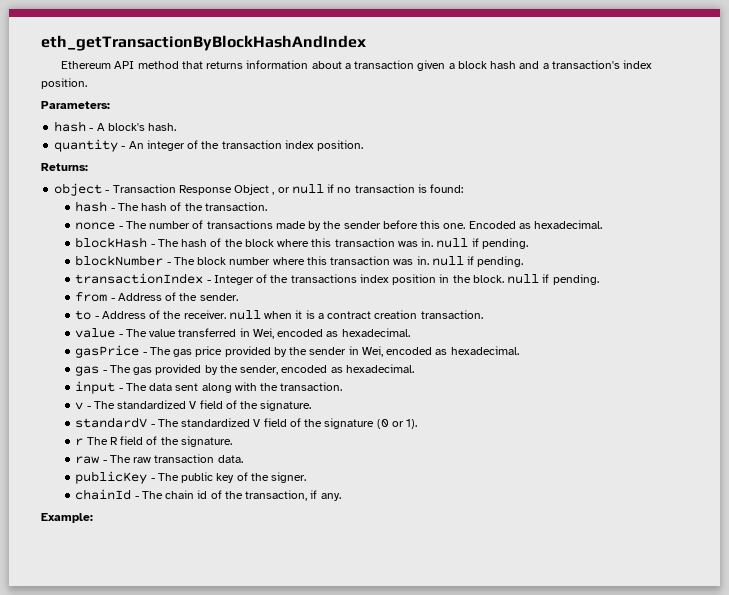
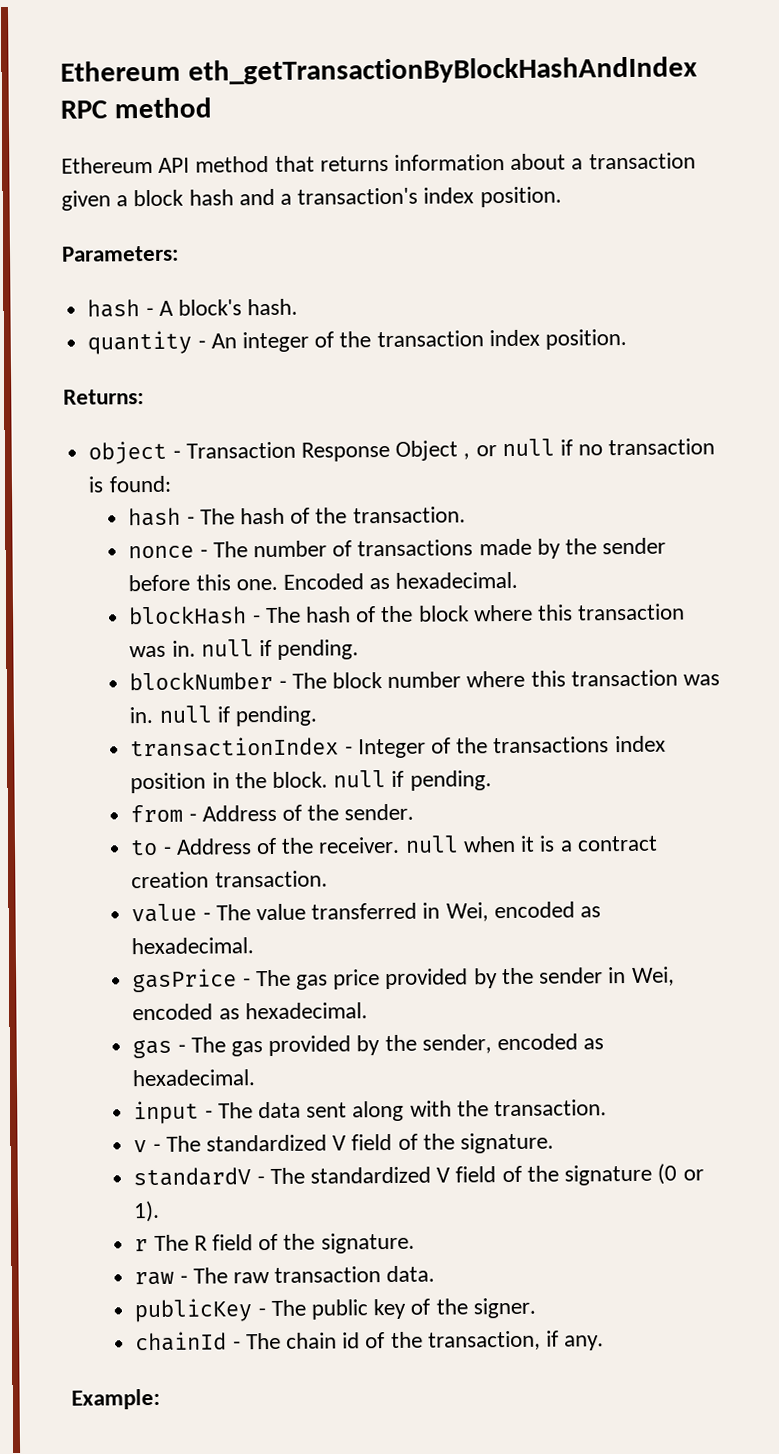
(41, 43) none -> [60,60,181,82] Ethereum
(366, 43) none -> [60,97,212,119] RPC method

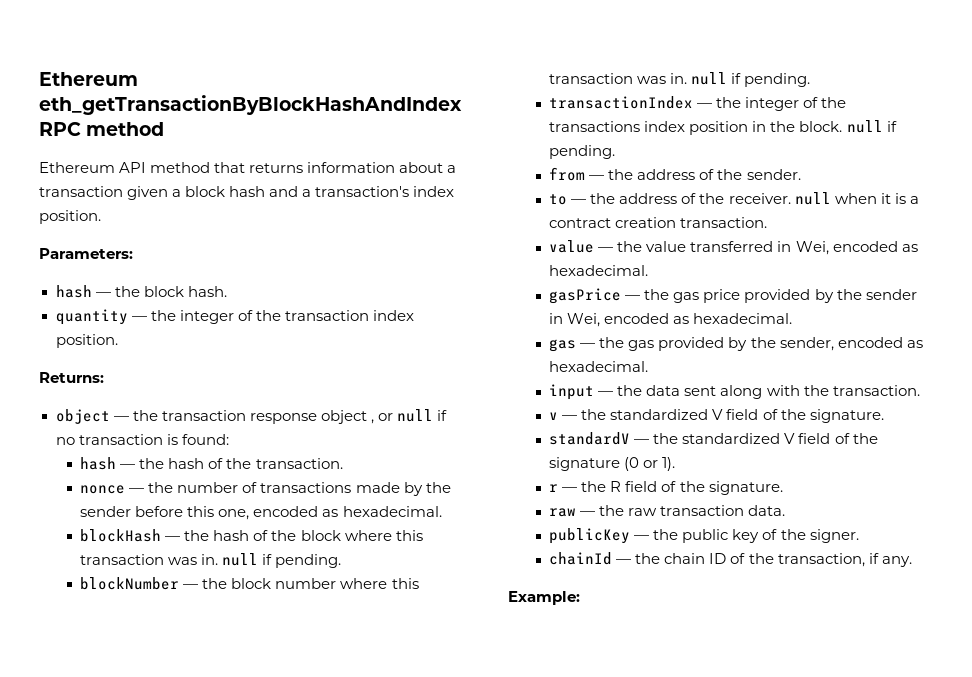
[145,299,242,317] - A block's -> [95,286,184,297] — the block
[197,333,237,349] - An -> [131,310,176,321] — the
[172,440,459,462] - Transaction Response Object -> [113,410,367,424] — the transaction response object
[186,508,235,525] - The -> [120,458,165,469] — the
[199,541,248,558] - The -> [129,482,174,493] — the
[235,573,365,591] one. Encoded -> [218,506,319,520] one, encoded
[252,606,301,624] - The -> [165,530,210,541] — the
[278,672,327,689] - The -> [183,578,228,589] — the
[344,738,426,759] - Integer -> [697,97,800,111] — the integer
[188,804,277,822] - Address -> [589,169,696,180] — the address
[162,838,252,855] - Address -> [571,193,678,204] — the address
[202,904,251,921] - The -> [598,241,643,252] — the
[242,969,291,987] - The -> [625,289,670,300] — the
[177,1036,226,1053] - The -> [580,337,625,348] — the
[204,1102,253,1119] - The -> [598,385,643,396] — the
[152,1135,201,1152] - The -> [562,409,607,420] — the
[256,1167,305,1185] - The -> [634,433,679,444] — the
[153,1234,189,1251] The -> [562,481,607,492] — the
[179,1267,228,1284] - The -> [580,505,625,516] — the
[257,1299,306,1317] - The -> [634,529,679,540] — the
[232,1332,361,1350] - The chain id -> [616,553,727,564] — the chain ID

